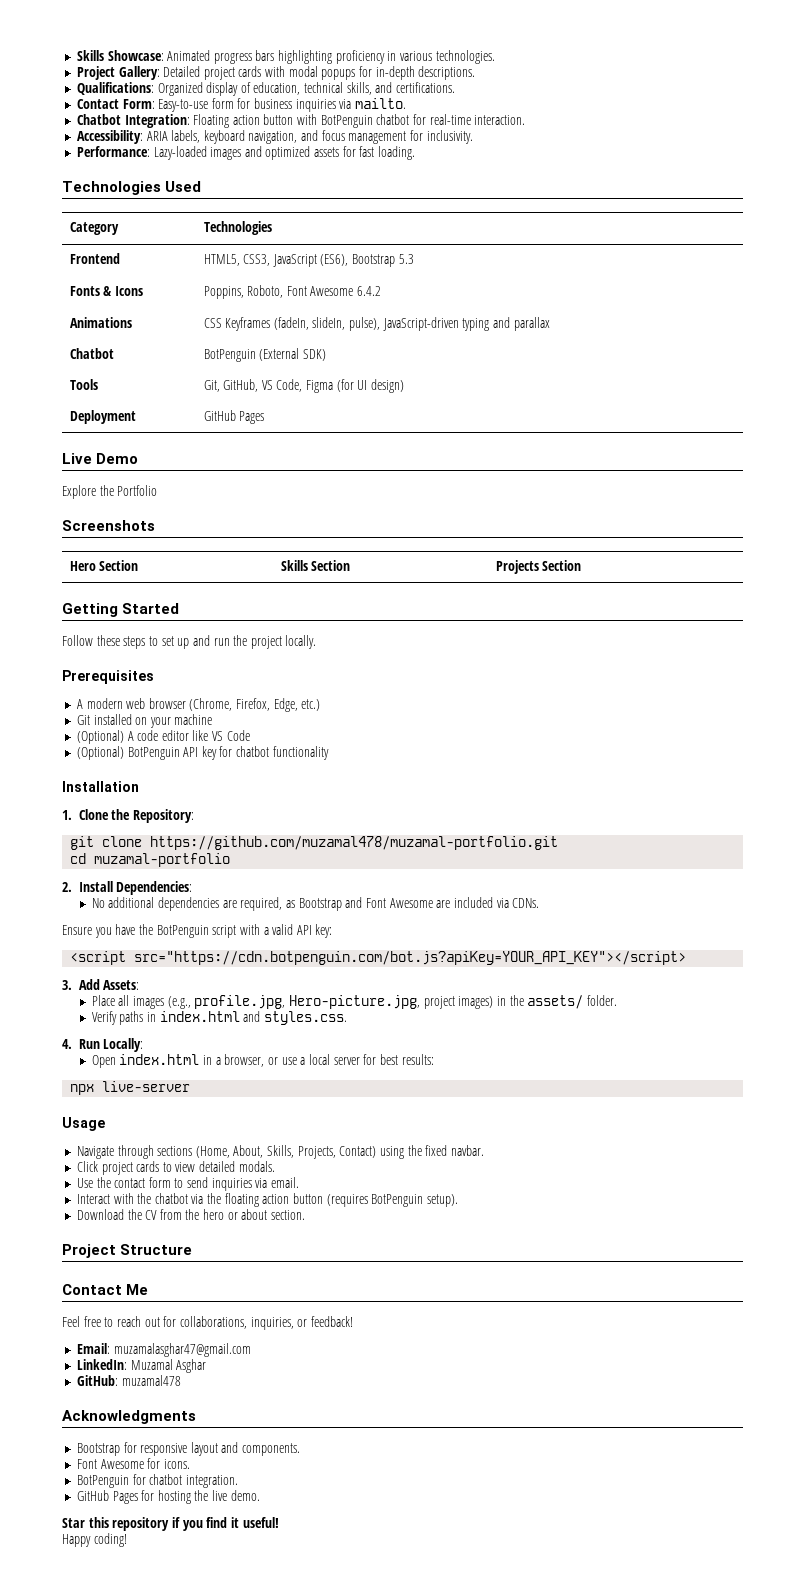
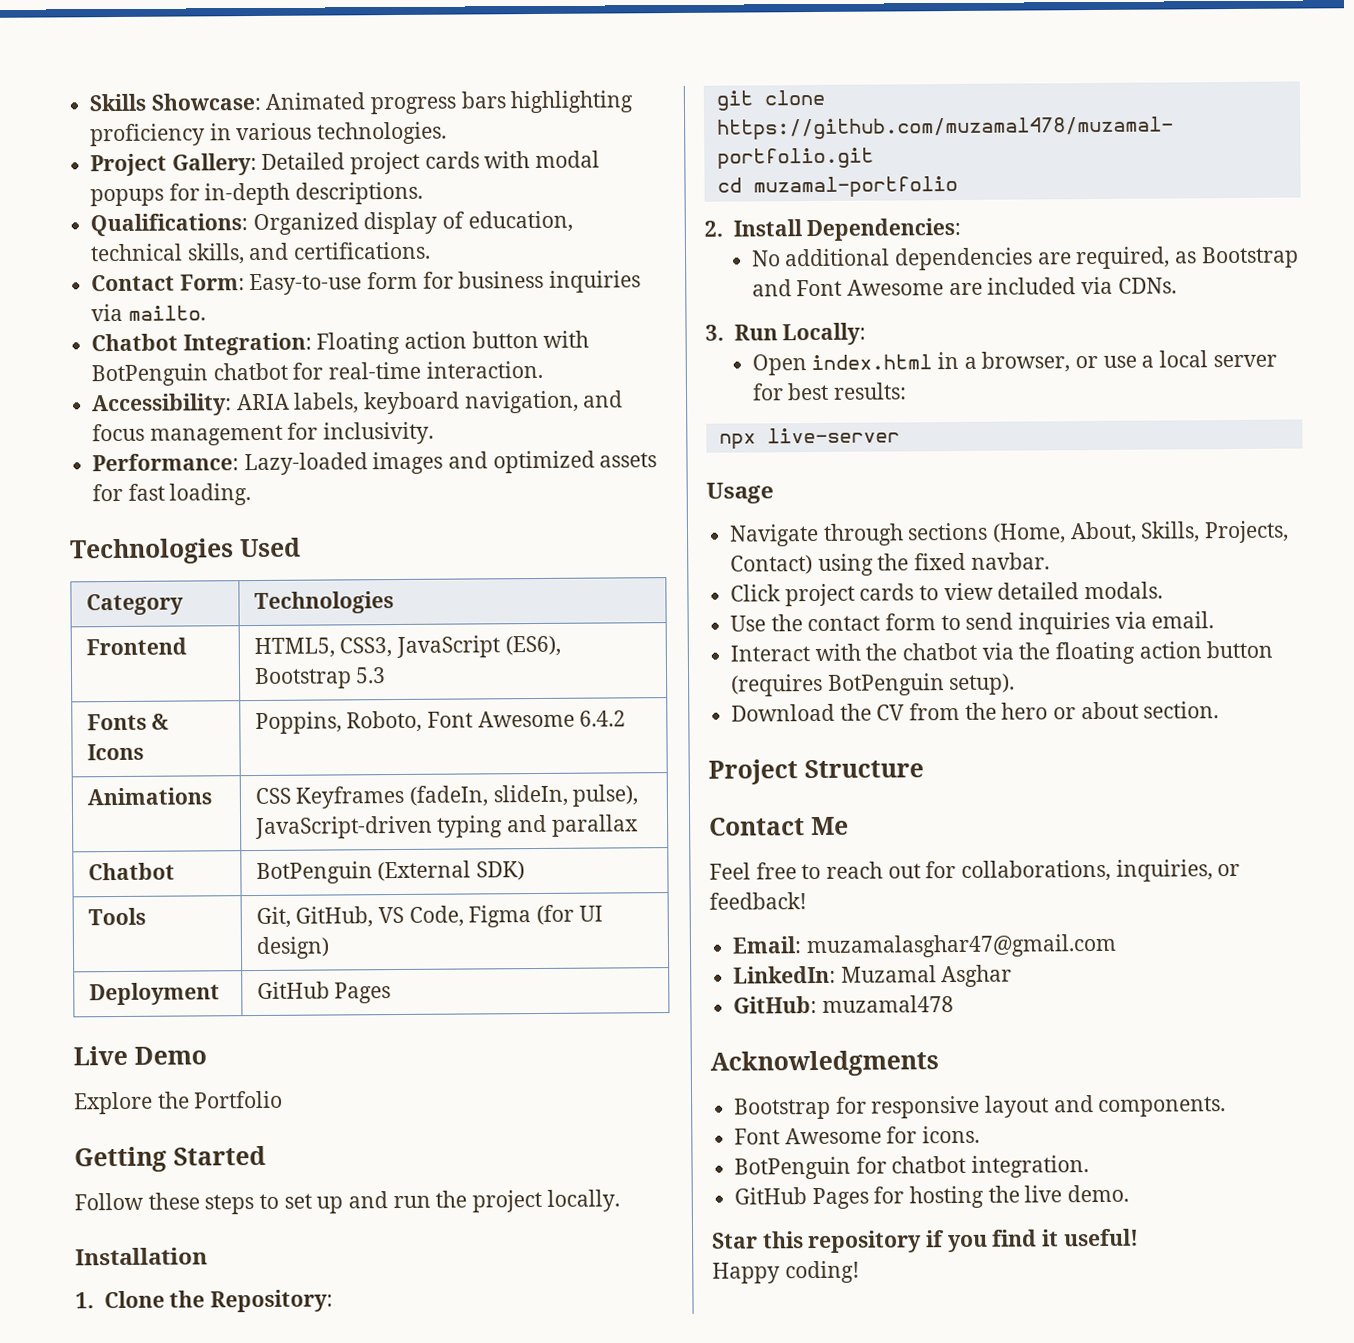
[62,520,155,531] [69,560,139,571] [280,560,351,571] [495,560,582,574] // Screenshots // Hero Section | Skills Section | Projects Section -> (284, 1099) none
[62,670,154,684] [76,698,321,712] [76,714,213,728] [76,730,250,744] [76,746,329,760] // Prerequisites // A modern web browser (Chrome, Firefox, Edge, etc.) // Git installed on your machine // (Optional) A code editor like VS Code // (Optional) BotPenguin API key for chatbot functionality -> (620, 1200) none
[62,924,333,938] [70,951,687,965] [62,979,140,990] [91,995,617,1009] [91,1011,348,1025] [62,1039,72,1049] Ensure you have the BotPenguin script with a valid API key: // <script src="https://cdn.botpenguin.com/bot.js?apiKey=YOUR_API_KEY"></script> // 3. Add Assets: // Place all images (e.g., profile.jpg, Hero-picture.jpg, project images) in the assets/ folder. // Verify paths in index.html and styles.css. // 4. -> [705,324,724,341] 3.

